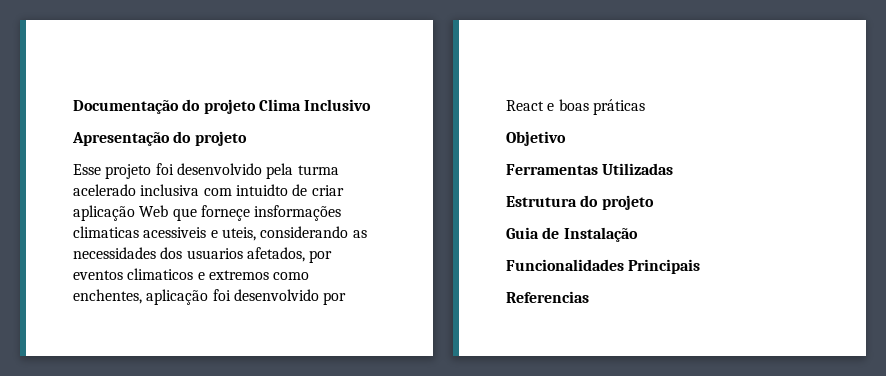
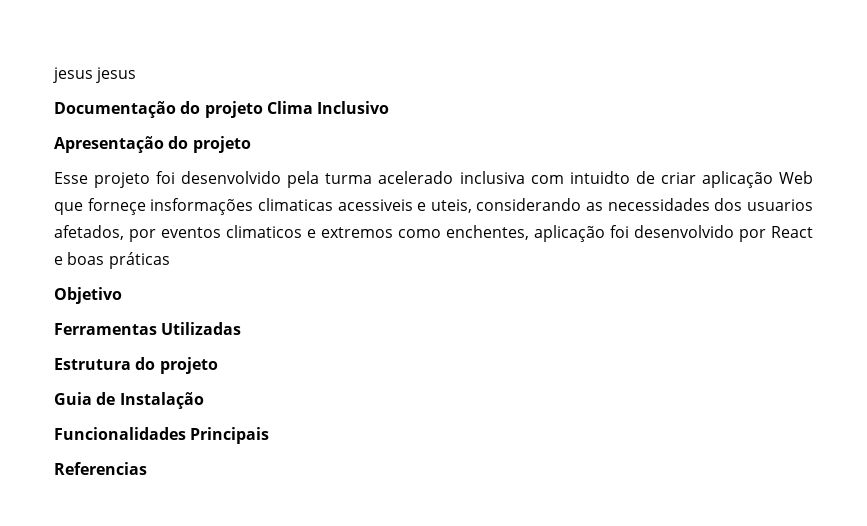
(73, 107) none -> [53,67,137,83] jesus jesus //

